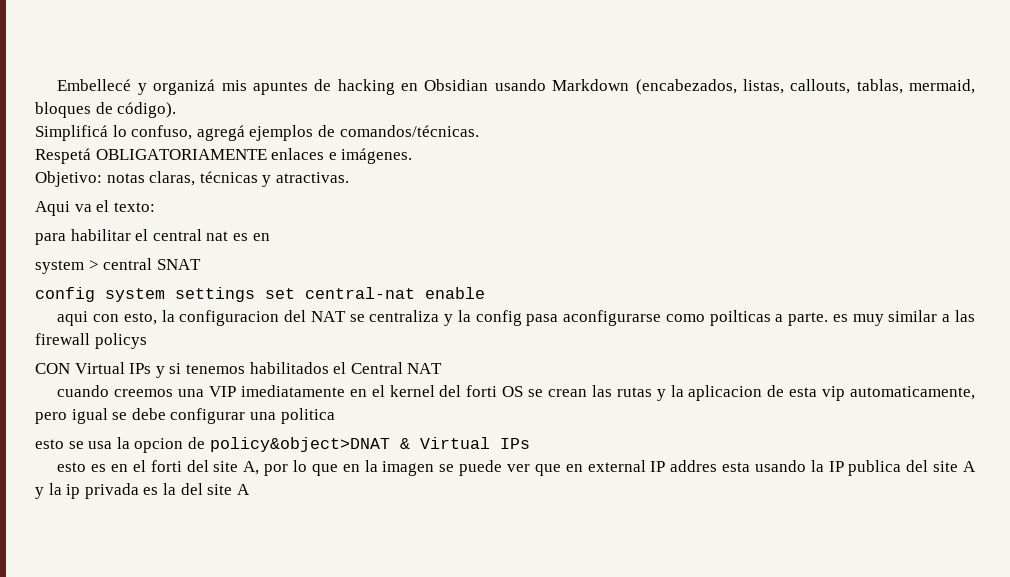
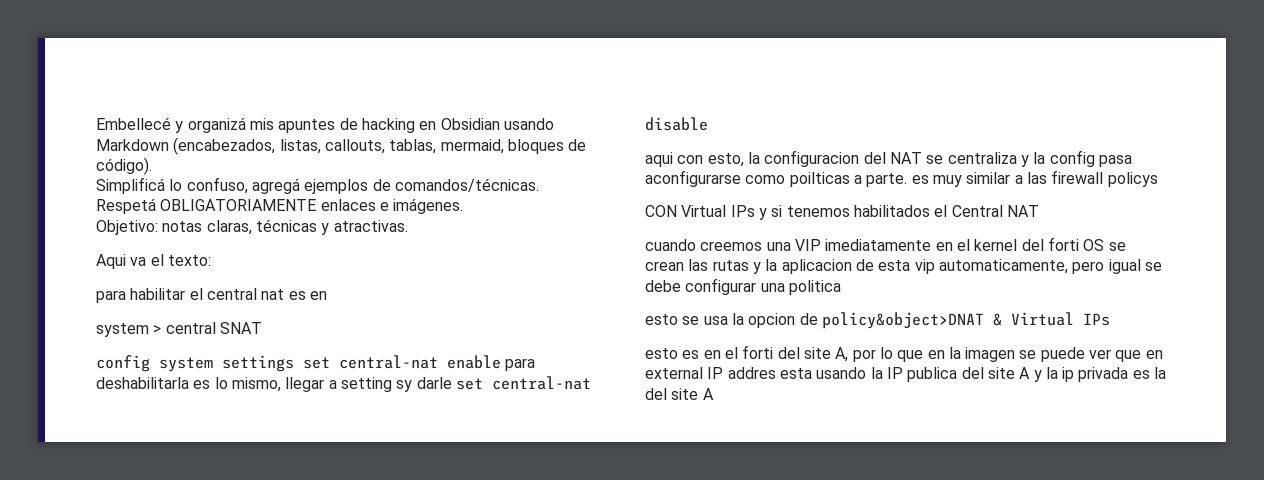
(485, 293) none -> [505,358,536,371] [96,376,591,392] [645,117,708,131] para deshabilitarla es lo mismo, llegar a setting sy darle set central-nat disable

